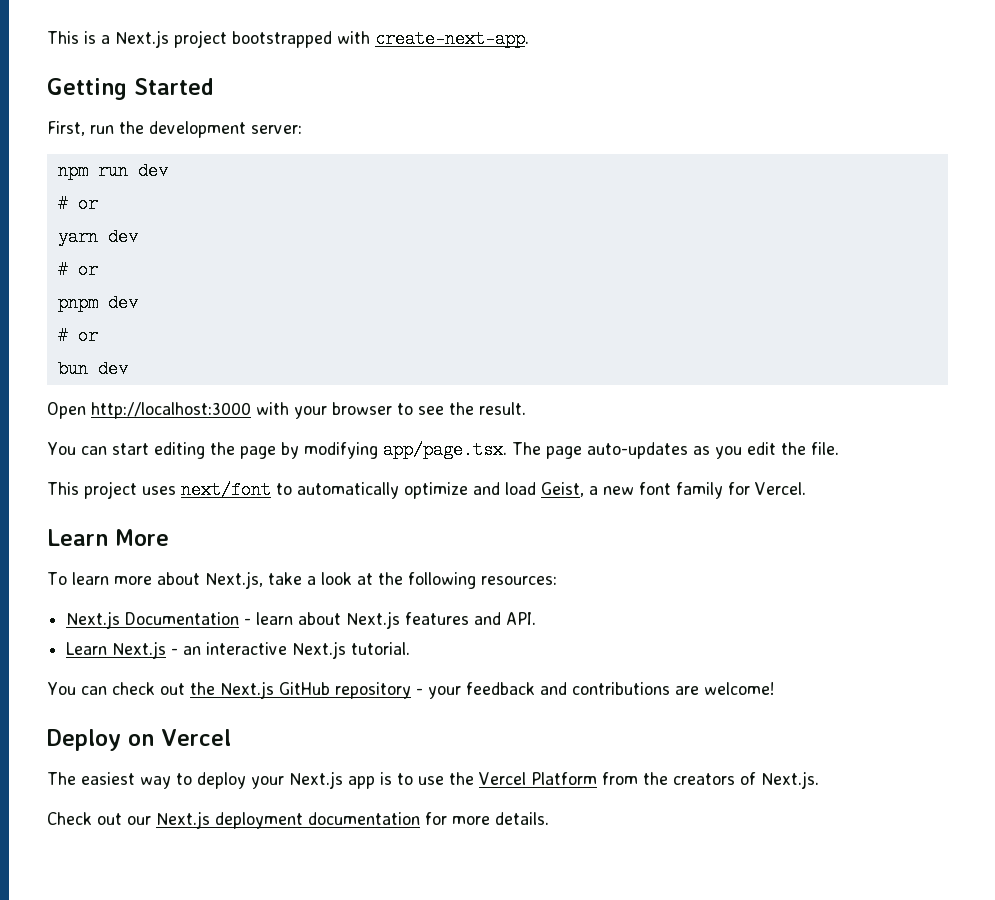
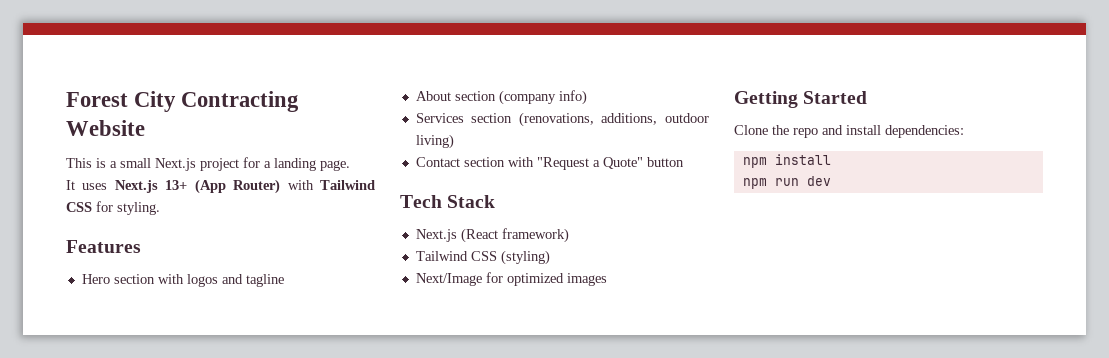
(47, 37) none -> [66,91,300,112] [66,120,145,136] Forest City Contracting Website //
(110, 39) none -> [120,158,151,168] small
[232,30,529,48] [47,78,214,100] [47,121,302,138] [57,162,168,180] [57,195,98,213] [57,228,138,246] [57,261,98,279] [57,294,138,312] [57,327,98,345] [57,360,128,378] [47,402,526,419] [47,441,839,459] [47,481,806,499] [47,529,169,546] [47,571,557,589] [66,611,537,629] [66,641,411,659] [47,681,774,699] [47,729,231,751] [47,771,819,789] [47,811,549,829] bootstrapped with create-next-app. // Getting Started // First, run the development server: // npm run dev // # or // yarn dev // # or // pnpm dev // # or // bun dev // Open http://localhost:3000 with your browser to see the result. // You can start editing the page by modifying app/page.tsx. The page auto-updates as you edit the file. // This project uses next/font to automatically optimize and load Geist, a new font family for Vercel. // Learn More // To learn more about Next.js, take a look at the following resources: // Next.js Documentation - learn about Next.js features and API. // Learn Next.js - an interactive Next.js tutorial. // You can check out the Next.js GitHub repository - your feedback and contributions are welcome! // Deploy on Vercel // The easiest way to deploy your Next.js app is to use the Vercel Platform from the creators of Next.js. // Check out our Next.js deployment documentation for more details. -> [243,157,350,171] [66,179,375,194] [66,201,160,215] [66,240,141,253] [81,274,284,287] [415,90,587,105] [415,112,709,127] [415,134,454,149] [415,157,684,170] [400,195,496,208] [415,228,569,243] [415,250,550,265] [415,272,607,286] [734,91,868,108] [734,125,964,138] [742,154,831,168] [742,176,831,189] for a landing page. // It uses Next.js 13+ (App Router) with Tailwind CSS for styling. // Features // Hero section with logos and tagline // About section (company info) // Services section (renovations, additions, outdoor living) // Contact section with "Request a Quote" button // Tech Stack // Next.js (React framework) // Tailwind CSS (styling) // Next/Image for optimized images // Getting Started // Clone the repo and install dependencies: // npm install // npm run dev

